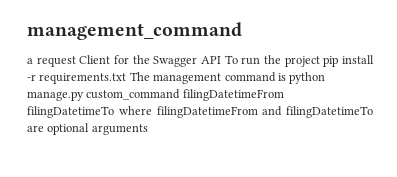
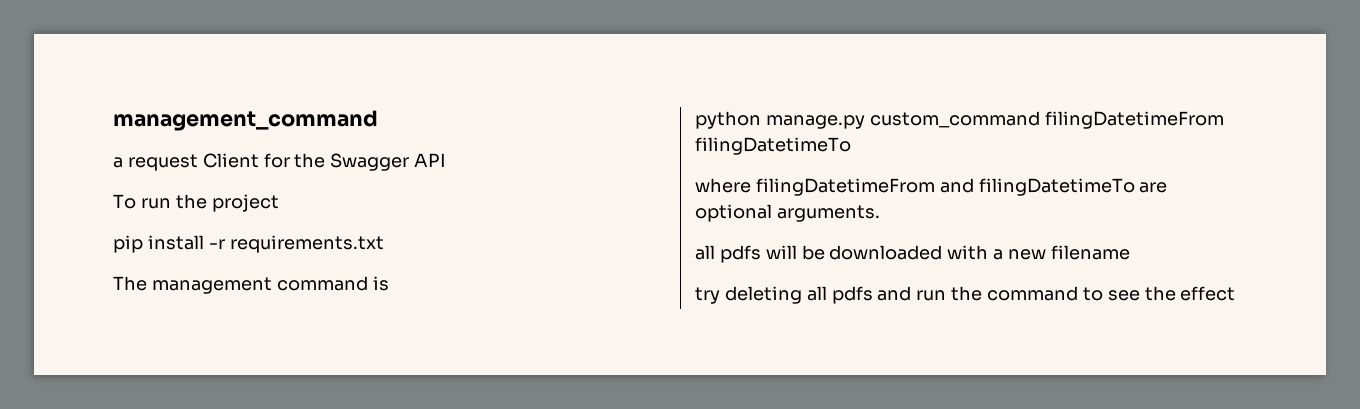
(221, 60) none -> (447, 160) //
(320, 61) none -> (279, 203) //
(127, 78) none -> (384, 244) //
(286, 77) none -> (389, 283) //
(114, 112) none -> (851, 146) //
[91,124,148,135] arguments -> [776,205,880,222] [695,245,1130,263] [695,286,1236,304] arguments. // all pdfs will be downloaded with a new filename // try deleting all pdfs and run the command to see the effect

